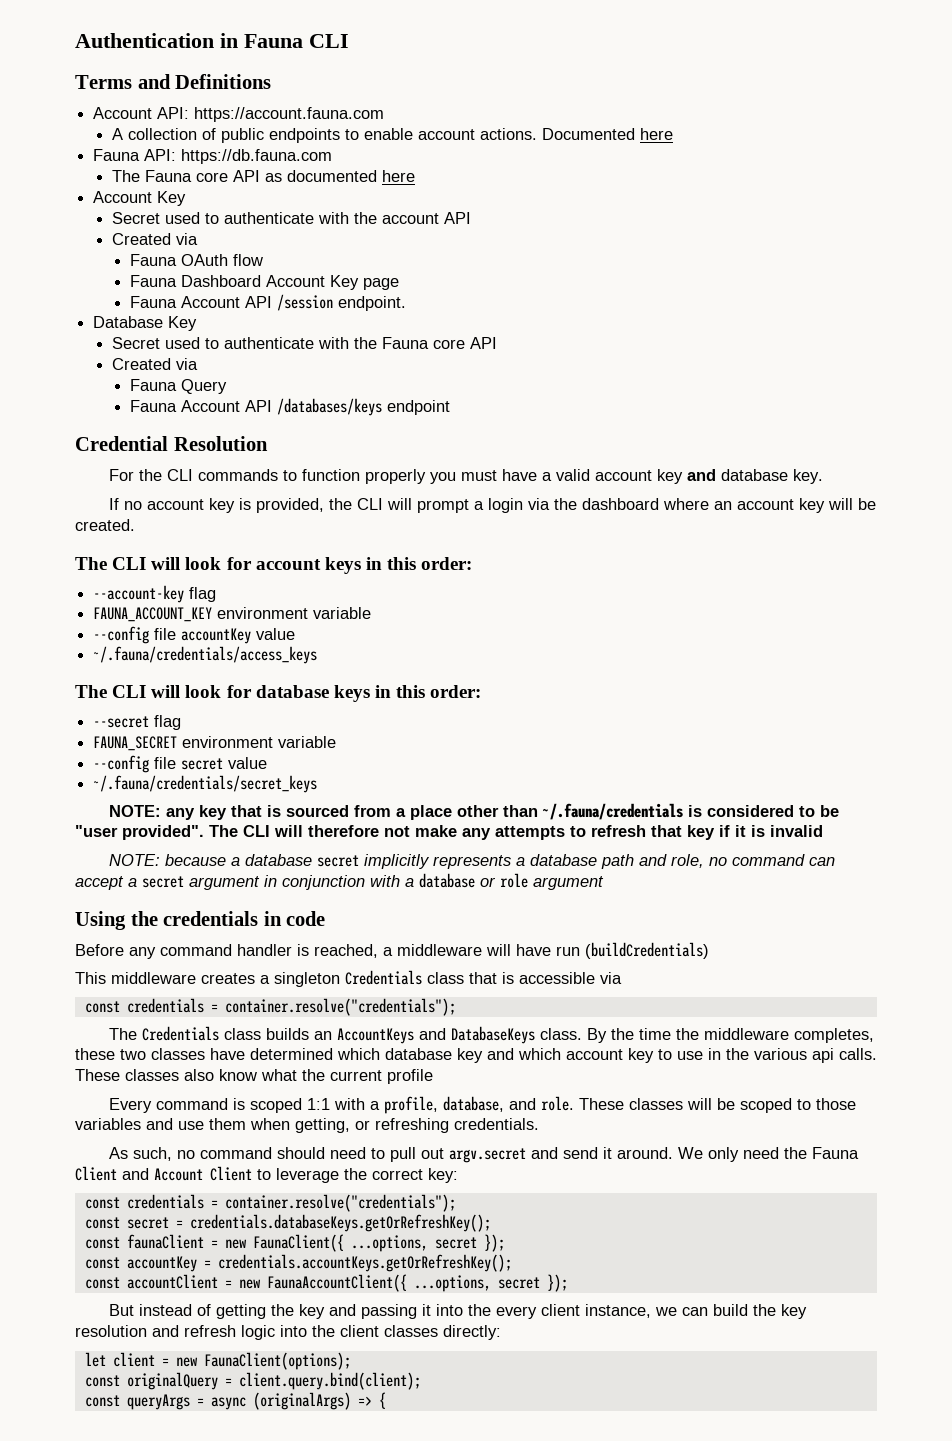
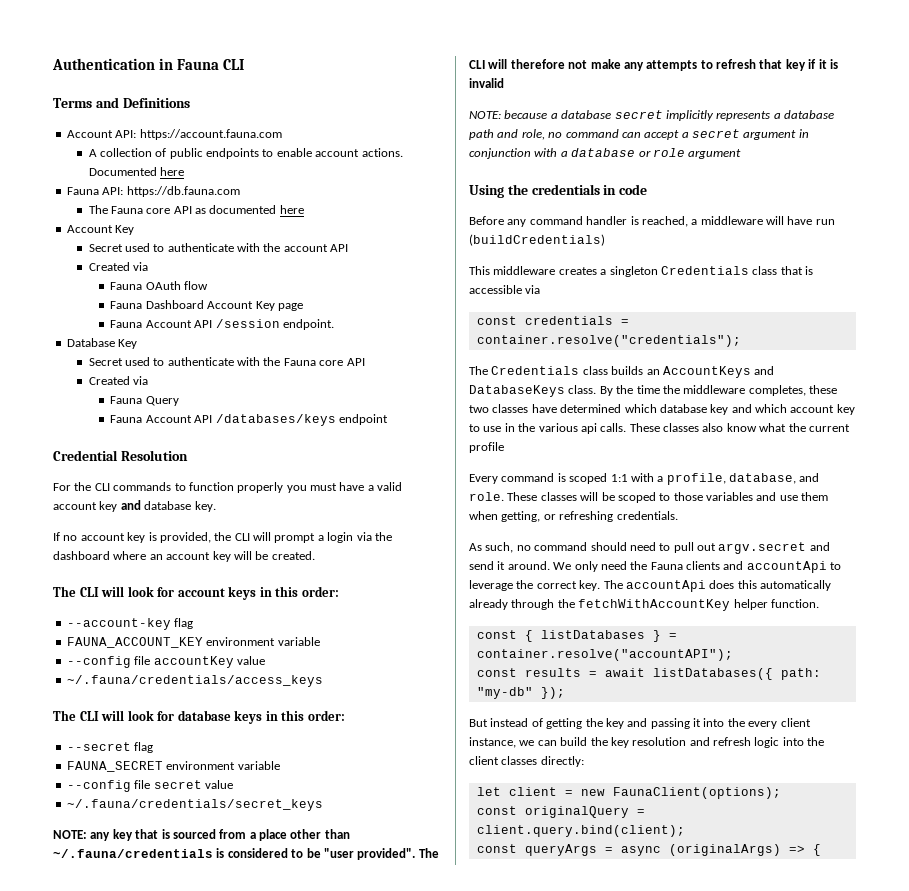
[75,1166,458,1183] [84,1194,456,1212] [84,1214,491,1232] [84,1234,505,1252] [84,1254,512,1272] [84,1274,540,1292] Client and Account Client to leverage the correct key: // const credentials = container.resolve("credentials"); // const secret = credentials.databaseKeys.getOrRefreshKey(); // const faunaClient = new FaunaClient({ ...options, secret }); // const accountKey = credentials.accountKeys.getOrRefreshKey(); // const accountClient = new FaunaAccountClient({ ...options, secret -> [686,561,842,573] [469,580,831,592] [469,599,819,611] [476,630,677,642] [476,649,733,661] [476,668,821,680] [476,687,533,699] clients and accountApi to leverage the correct key. The accountApi does this automatically already through the fetchWithAccountKey helper function. // const { listDatabases } = container.resolve("accountAPI"); // const results = await listDatabases({ path: "my-db"

